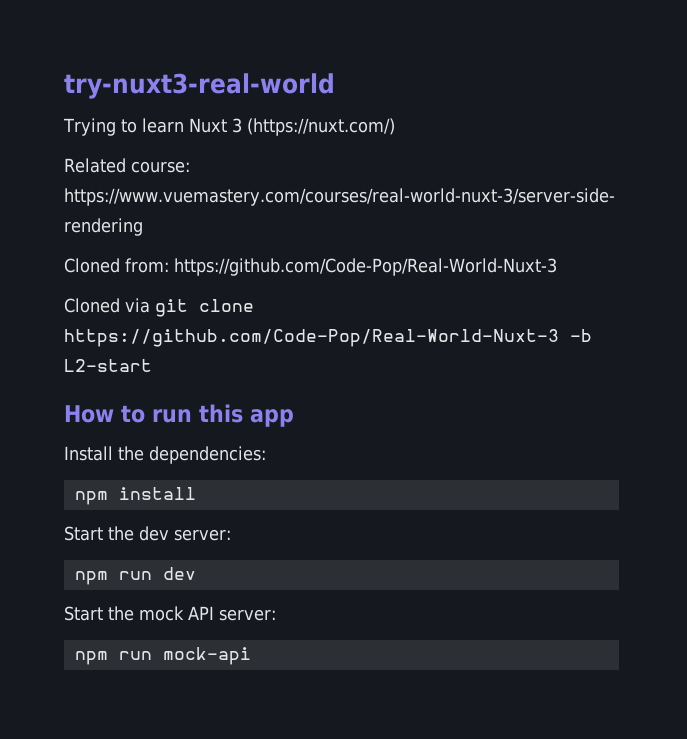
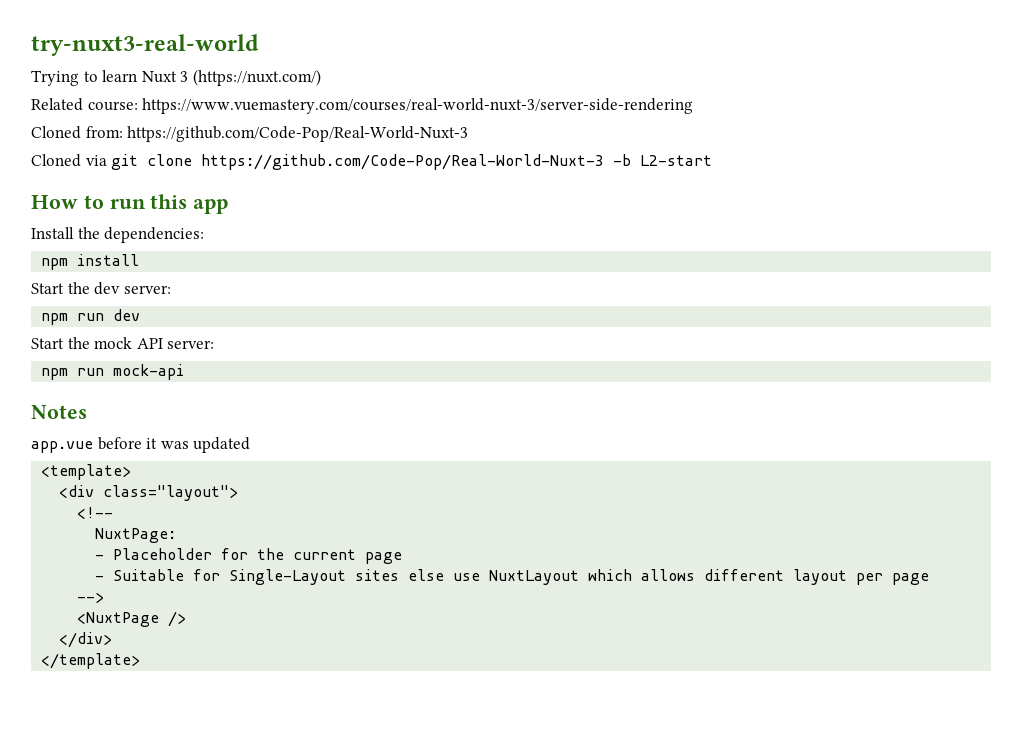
(251, 656) none -> [31,405,87,419] [31,437,251,453] [41,464,132,480] [59,485,239,501] [77,507,114,519] [95,528,177,543] [95,548,403,564] [95,569,930,585] [77,592,105,603] [77,611,187,627] [59,632,113,648] [41,653,141,669] // Notes // app.vue before it was updated // <template> // <div class="layout"> // <!-- // NuxtPage: // - Placeholder for the current page // - Suitable for Single-Layout sites else use NuxtLayout which allows different layout per page // --> // <NuxtPage /> // </div> // </template>

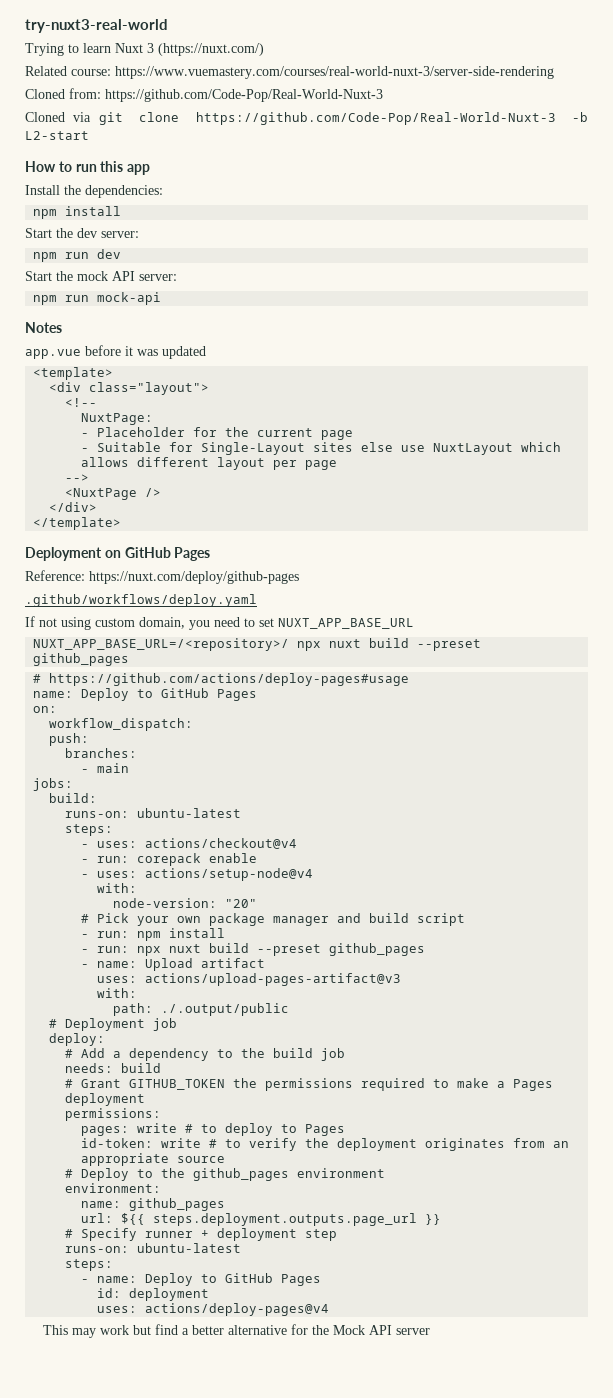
(141, 661) none -> [25,547,211,561] [25,570,299,584] [25,594,257,607] [25,616,414,630] [33,638,482,651] [33,653,130,666] [33,673,410,686] [33,688,258,701] [33,706,58,713] [49,718,194,731] [49,733,90,746] [65,748,138,758] [81,763,130,773] [33,778,74,791] [49,793,98,803] [65,808,242,818] [65,824,114,836] [81,838,298,849] [81,853,258,866] [81,868,314,881] [97,883,138,893] [113,898,258,908] [81,913,466,926] [81,928,226,941] [81,943,426,956] [81,958,266,971] [97,973,402,986] [97,988,138,998] [113,1003,290,1016] [49,1018,178,1031] [49,1033,106,1046] [65,1048,346,1061] [65,1063,162,1073] [65,1078,554,1091] [65,1093,146,1106] [65,1108,162,1121] [81,1123,346,1136] [81,1138,570,1151] [81,1153,226,1166] [65,1168,386,1181] [65,1183,162,1193] [81,1198,226,1211] [81,1213,442,1226] [65,1228,338,1241] [65,1243,242,1253] [65,1259,114,1271] [81,1273,322,1286] [97,1288,210,1301] [97,1303,330,1316] [43,1324,431,1338] // Deployment on GitHub Pages // Reference: https://nuxt.com/deploy/github-pages // .github/workflows/deploy.yaml // If not using custom domain, you need to set NUXT_APP_BASE_URL // NUXT_APP_BASE_URL=/<repository>/ npx nuxt build --preset github_pages // # https://github.com/actions/deploy-pages#usage // name: Deploy to GitHub Pages // on: // workflow_dispatch: // push: // branches: // - main // jobs: // build: // runs-on: ubuntu-latest // steps: // - uses: actions/checkout@v4 // - run: corepack enable // - uses: actions/setup-node@v4 // with: // node-version: "20" // # Pick your own package manager and build script // - run: npm install // - run: npx nuxt build --preset github_pages // - name: Upload artifact // uses: actions/upload-pages-artifact@v3 // with: // path: ./.output/public // # Deployment job // deploy: // # Add a dependency to the build job // needs: build // # Grant GITHUB_TOKEN the permissions required to make a Pages deployment // permissions: // pages: write # to deploy to Pages // id-token: write # to verify the deployment originates from an appropriate source // # Deploy to the github_pages environment // environment: // name: github_pages // url: ${{ steps.deployment.outputs.page_url }} // # Specify runner + deployment step // runs-on: ubuntu-latest // steps: // - name: Deploy to GitHub Pages // id: deployment // uses: actions/deploy-pages@v4 // This may work but find a better alternative for the Mock API server

